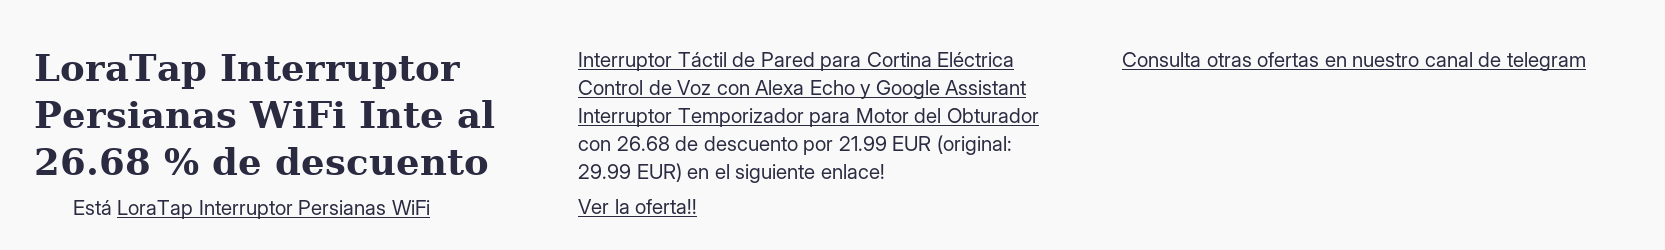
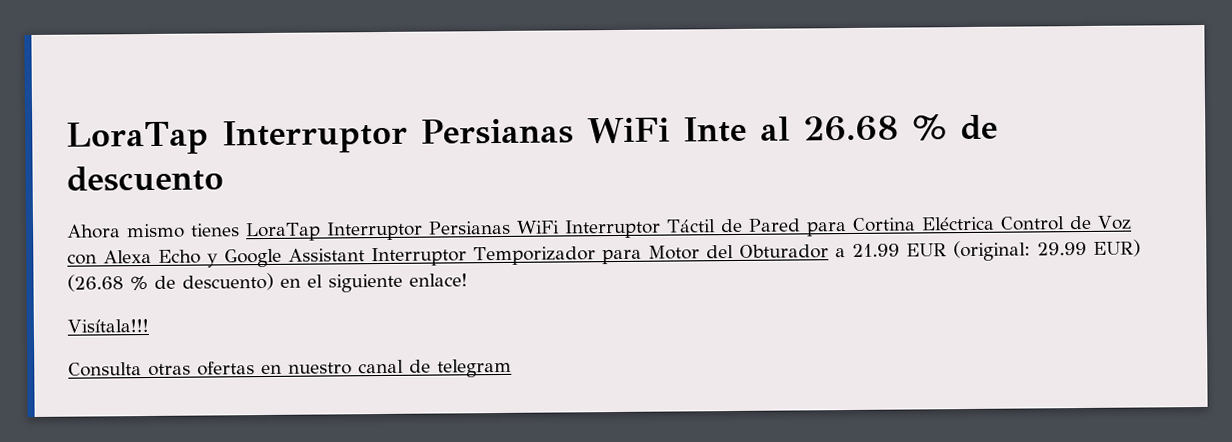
[72,200,112,215] Está -> [67,223,240,239] Ahora mismo tienes
[578,136,834,155] con 26.68 de descuento por -> [834,248,846,258] a
(682, 172) none -> [67,272,274,292] (26.68 % de descuento)
[578,199,698,214] Ver la oferta!! -> [67,318,149,333] Visítala!!!

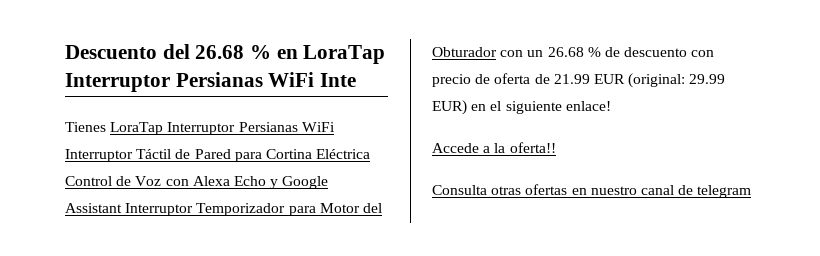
(66, 138) none -> [65,44,298,59] Descuento del 26.68 % en
[759,114,998,142] [66,165,224,192] [67,223,240,239] al 26.68 % de descuento // Ahora mismo tienes -> [65,122,106,132] // Tienes
[834,248,846,258] a -> [500,47,715,57] [432,73,550,87] con un 26.68 % de descuento con precio de oferta de
[67,272,274,292] (26.68 % de descuento) -> (467, 107) none
[67,318,149,333] Visítala!!! -> [432,142,556,153] Accede a la oferta!!

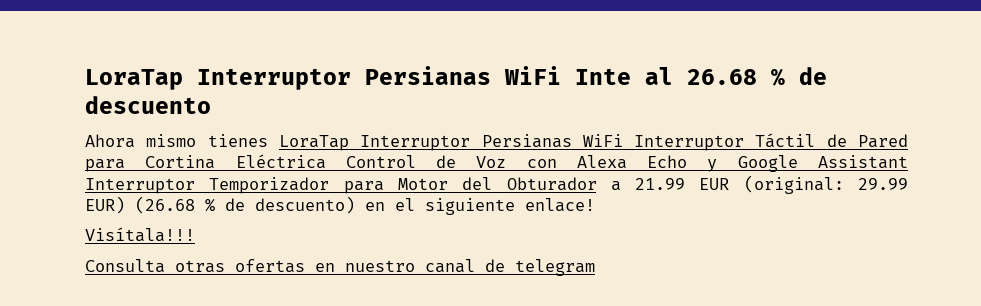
[65,44,298,59] Descuento del 26.68 % en -> (85, 79) none
[65,122,106,132] // Tienes -> [645,67,827,86] [85,96,211,114] [85,134,268,148] al 26.68 % de descuento // Ahora mismo tienes
[500,47,715,57] [432,73,550,87] con un 26.68 % de descuento con precio de oferta de -> [610,181,621,191] a
(467, 107) none -> [135,196,355,214] (26.68 % de descuento)
[432,142,556,153] Accede a la oferta!! -> [85,227,195,242] Visítala!!!

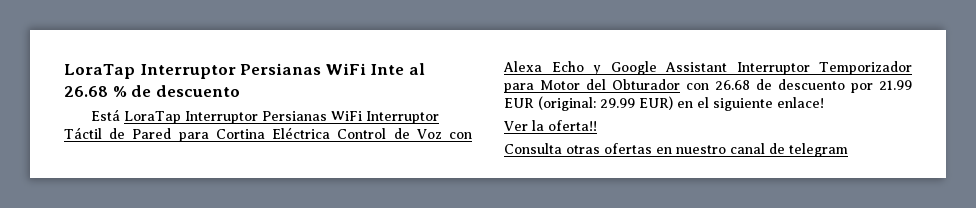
[85,134,268,148] Ahora mismo tienes -> [90,109,120,121] Está
[610,181,621,191] a -> [686,79,873,93] con 26.68 de descuento por
[135,196,355,214] (26.68 % de descuento) -> (673, 103) none
[85,227,195,242] Visítala!!! -> [504,120,597,131] Ver la oferta!!

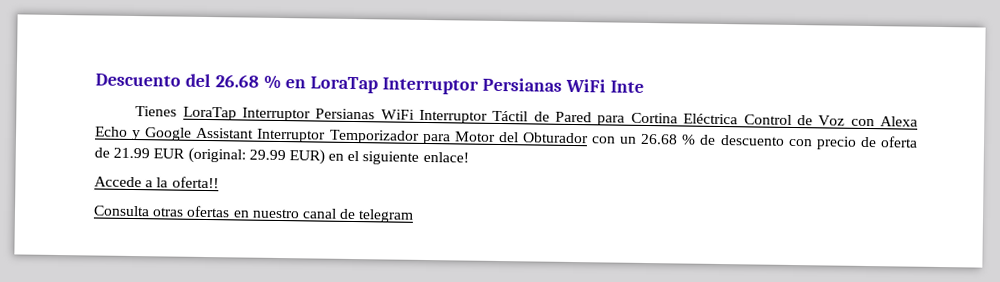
(64, 71) none -> [95,73,307,90] Descuento del 26.68 % en
[408,63,425,75] [64,85,240,97] [90,109,120,121] al 26.68 % de descuento // Está -> [135,106,178,117] // Tienes
[715,79,873,93] 26.68 de descuento por -> [619,133,918,150] [94,147,110,158] un 26.68 % de descuento con precio de oferta de
[504,121,528,131] Ver -> [94,176,154,188] Accede a

